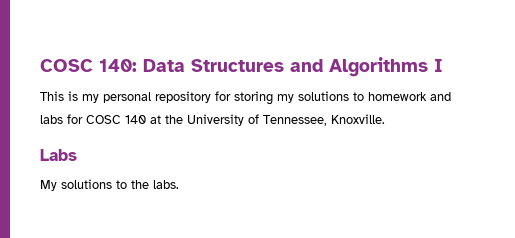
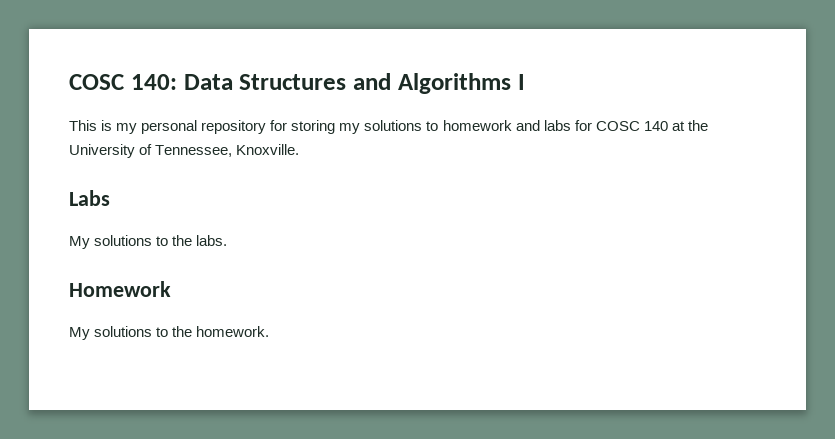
(179, 184) none -> [69,281,171,297] [69,326,270,340] // Homework // My solutions to the homework.

